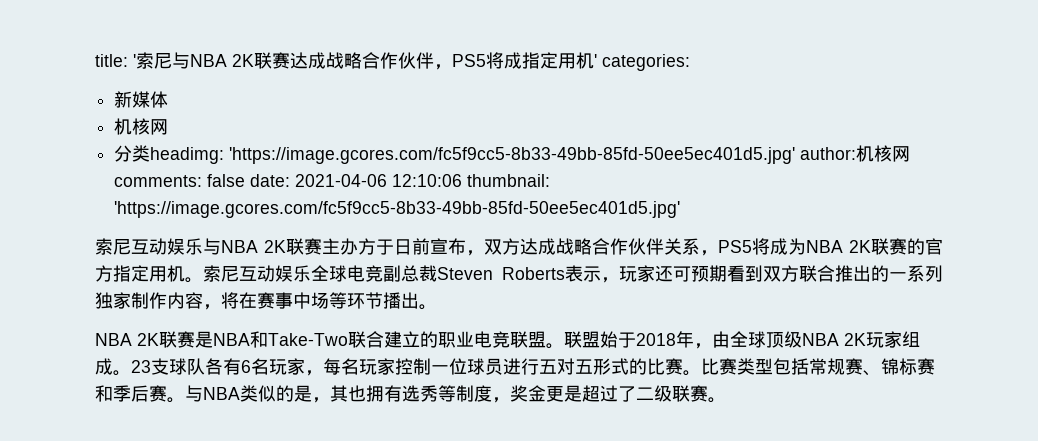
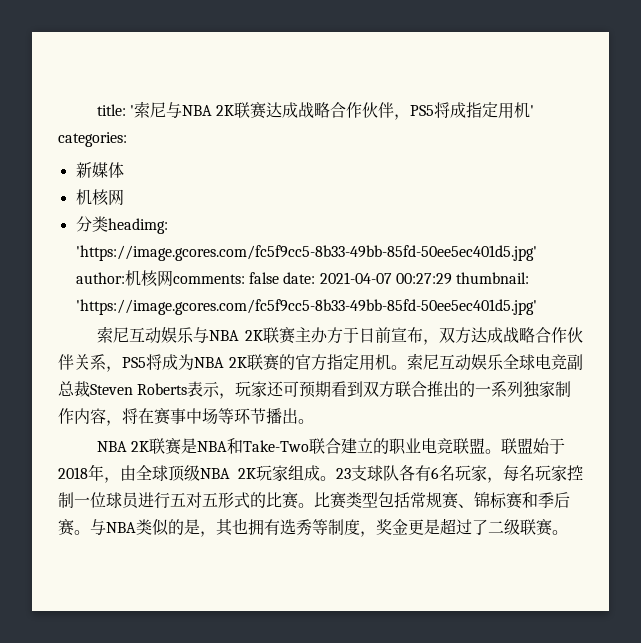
[295,174,463,187] 2021-04-06 12:10:06 -> [319,272,452,285] 2021-04-07 00:27:29

